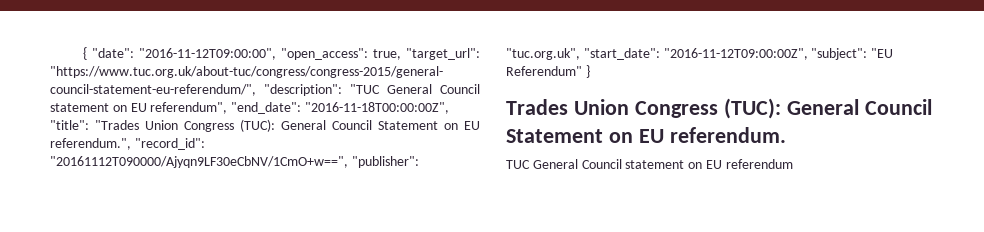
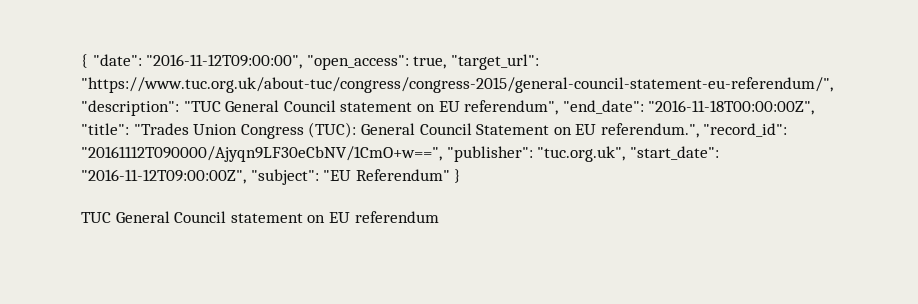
[506,98,932,119] [506,127,786,143] // Trades Union Congress (TUC): General Council Statement on EU referendum. -> (462, 176) none

